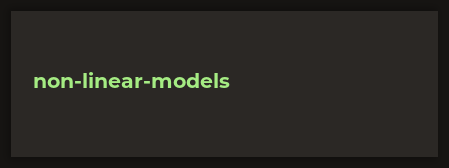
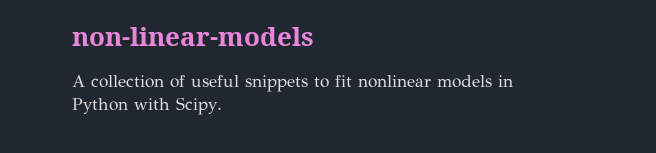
(230, 80) none -> [72,75,513,92] [72,97,222,115] // A collection of useful snippets to fit nonlinear models in Python with Scipy.

